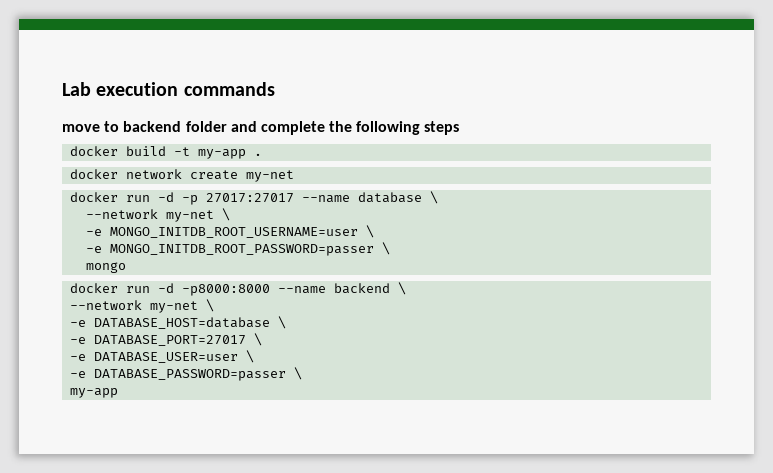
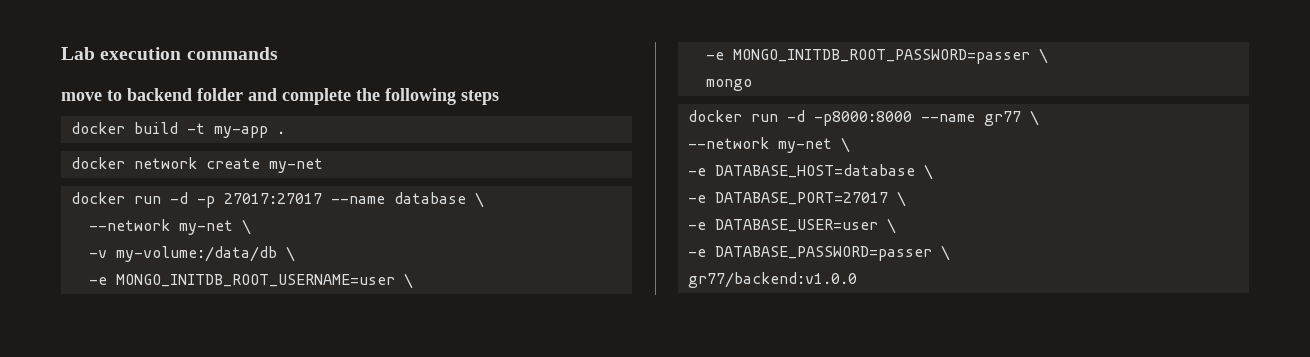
(231, 214) none -> [89,246,296,262] // -v my-volume:/data/db \
[334,283,391,294] backend -> [984,111,1022,126] gr77
[70,388,119,398] my-app -> [688,272,858,288] gr77/backend:v1.0.0

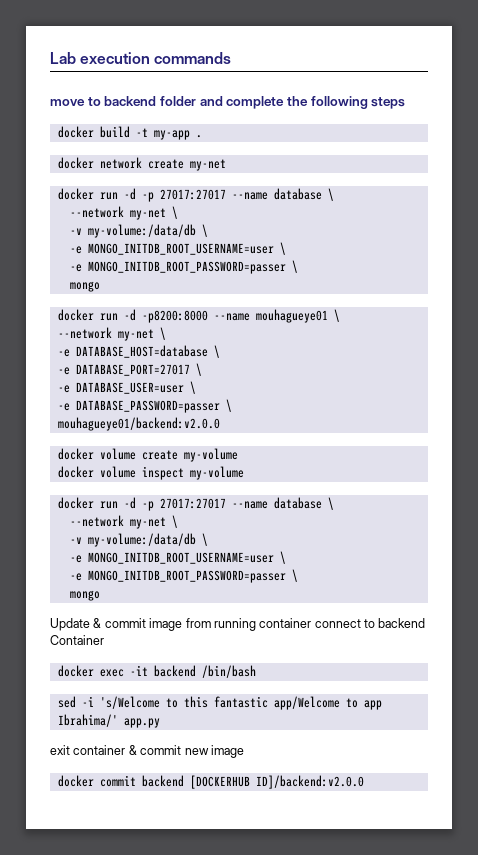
[814,111,1022,126] -p8000:8000 --name gr77 -> [141,309,328,323] -p8200:8000 --name mouhagueye01
[688,272,858,288] gr77/backend:v1.0.0 -> [57,417,220,431] [57,448,238,462] [57,466,244,480] [57,497,334,511] [69,515,178,529] [69,533,208,547] [69,551,286,564] [69,569,298,583] [69,590,100,601] [50,618,426,631] [50,635,104,645] [57,665,256,678] [57,696,382,710] [57,714,160,728] [50,745,244,758] [57,775,364,789] mouhagueye01/backend:v2.0.0 // docker volume create my-volume // docker volume inspect my-volume // docker run -d -p 27017:27017 --name database \ // --network my-net \ // -v my-volume:/data/db \ // -e MONGO_INITDB_ROOT_USERNAME=user \ // -e MONGO_INITDB_ROOT_PASSWORD=passer \ // mongo // Update & commit image from running container connect to backend Container // docker exec -it backend /bin/bash // sed -i 's/Welcome to this fantastic app/Welcome to app Ibrahima/' app.py // exit container & commit new image // docker commit backend [DOCKERHUB ID]/backend:v2.0.0

